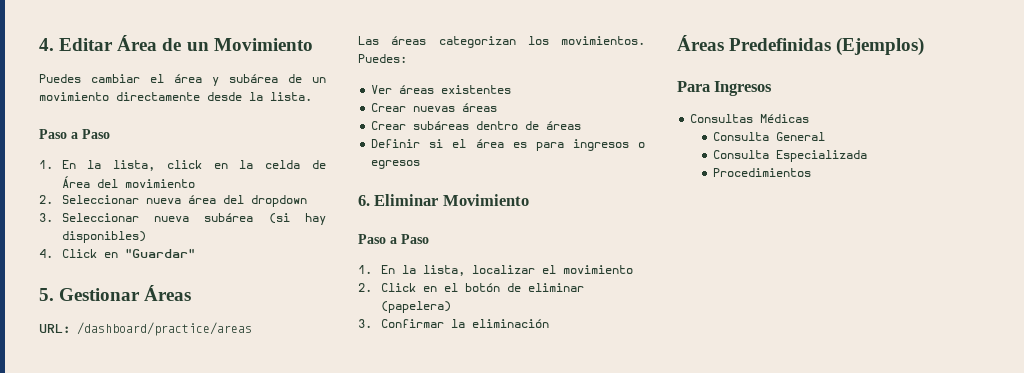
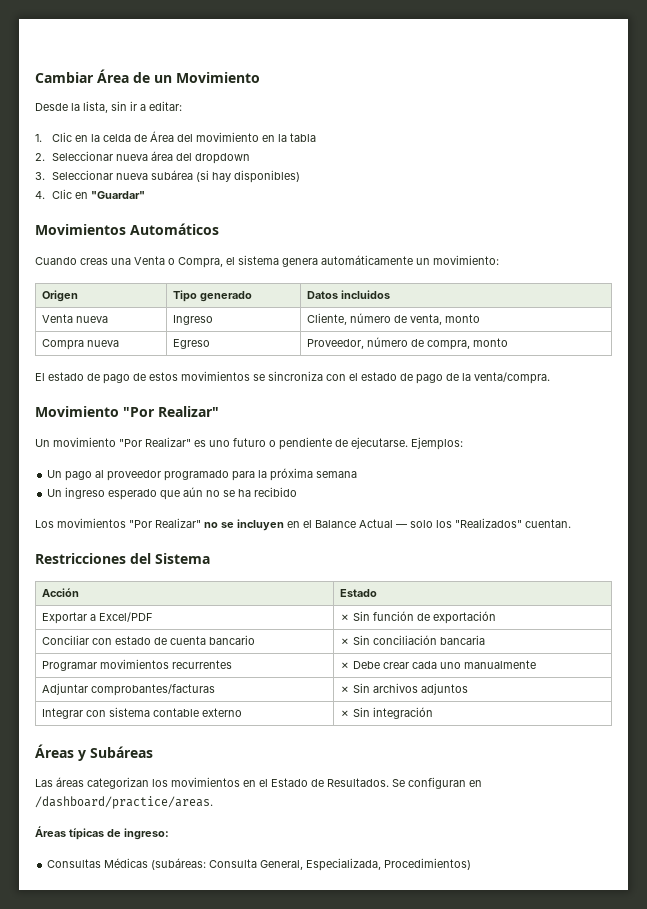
[39,38,114,51] 4. Editar -> [35,72,94,83] Cambiar
[39,74,326,86] [39,92,312,101] [39,129,110,139] [39,160,202,171] Puedes cambiar el área y subárea de un movimiento directamente desde la lista. // Paso a Paso // 1. En la lista, click -> [35,101,182,113] [35,132,72,142] Desde la lista, sin ir a editar: // 1. Clic
(195, 183) none -> [261,133,316,142] en la tabla
[61,249,97,258] Click -> [51,189,72,199] Clic
[39,285,192,301] [39,322,252,336] 5. Gestionar Áreas // URL: /dashboard/practice/areas -> [35,223,219,235] [35,255,499,268] [41,290,78,302] [172,290,252,302] [306,290,390,299] [41,314,108,323] [172,315,213,325] [306,313,480,325] [41,339,119,350] [172,339,210,349] [306,337,508,350] [35,371,550,384] [35,406,219,417] [35,437,463,450] [47,468,358,481] [47,487,298,500] [35,518,571,531] [35,553,210,564] [41,588,79,597] [339,589,377,597] [41,612,153,624] [339,611,496,624] [41,635,255,645] [339,635,485,645] [41,659,232,671] [339,660,536,669] [41,683,215,696] [339,683,468,695] [41,707,242,719] [339,707,433,719] [35,744,153,761] Movimientos Automáticos // Cuando creas una Venta o Compra, el sistema genera automáticamente un movimiento: // Origen | Tipo generado | Datos incluidos // Venta nueva | Ingreso | Cliente, número de venta, monto // Compra nueva | Egreso | Proveedor, número de compra, monto // El estado de pago de estos movimientos se sincroniza con el estado de pago de la venta/compra. // Movimiento "Por Realizar" // Un movimiento "Por Realizar" es uno futuro o pendiente de ejecutarse. Ejemplos: // Un pago al proveedor programado para la próxima semana // Un ingreso esperado que aún no se ha recibido // Los movimientos "Por Realizar" no se incluyen en el Balance Actual — solo los "Realizados" cuentan. // Restricciones del Sistema // Acción | Estado // Exportar a Excel/PDF | ✗ Sin función de exportación // Conciliar con estado de cuenta bancario | ✗ Sin conciliación bancaria // Programar movimientos recurrentes | ✗ Debe crear cada uno manualmente // Adjuntar comprobantes/facturas | ✗ Sin archivos adjuntos // Integrar con sistema contable externo | ✗ Sin integración // Áreas y Subáreas
[561,36,645,45] [358,54,407,63] [371,85,512,94] [371,103,498,112] [371,121,582,130] [371,139,645,151] [371,160,421,169] [358,194,529,206] [358,234,429,244] [358,265,633,276] [358,283,584,292] [380,301,451,313] [358,319,549,328] [677,35,925,56] [677,81,773,96] [690,114,810,123] [712,132,825,141] [712,150,867,162] [712,168,811,177] movimientos. Puedes: // Ver áreas existentes // Crear nuevas áreas // Crear subáreas dentro de áreas // Definir si el área es para ingresos o egresos // 6. Eliminar Movimiento // Paso a Paso // 1. En la lista, localizar el movimiento // 2. Click en el botón de eliminar (papelera) // 3. Confirmar la eliminación // Áreas Predefinidas (Ejemplos) // Para Ingresos // Consultas Médicas // Consulta General // Consulta Especializada // Procedimientos -> [171,777,482,789] [35,796,213,809] [35,826,169,840] [47,858,472,871] movimientos en el Estado de Resultados. Se configuran en /dashboard/practice/areas. // Áreas típicas de ingreso: // Consultas Médicas (subáreas: Consulta General, Especializada, Procedimientos)

